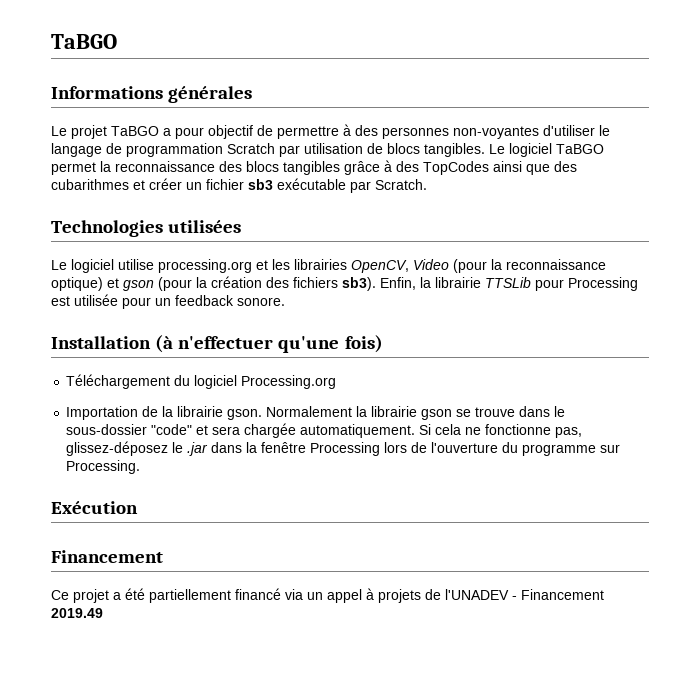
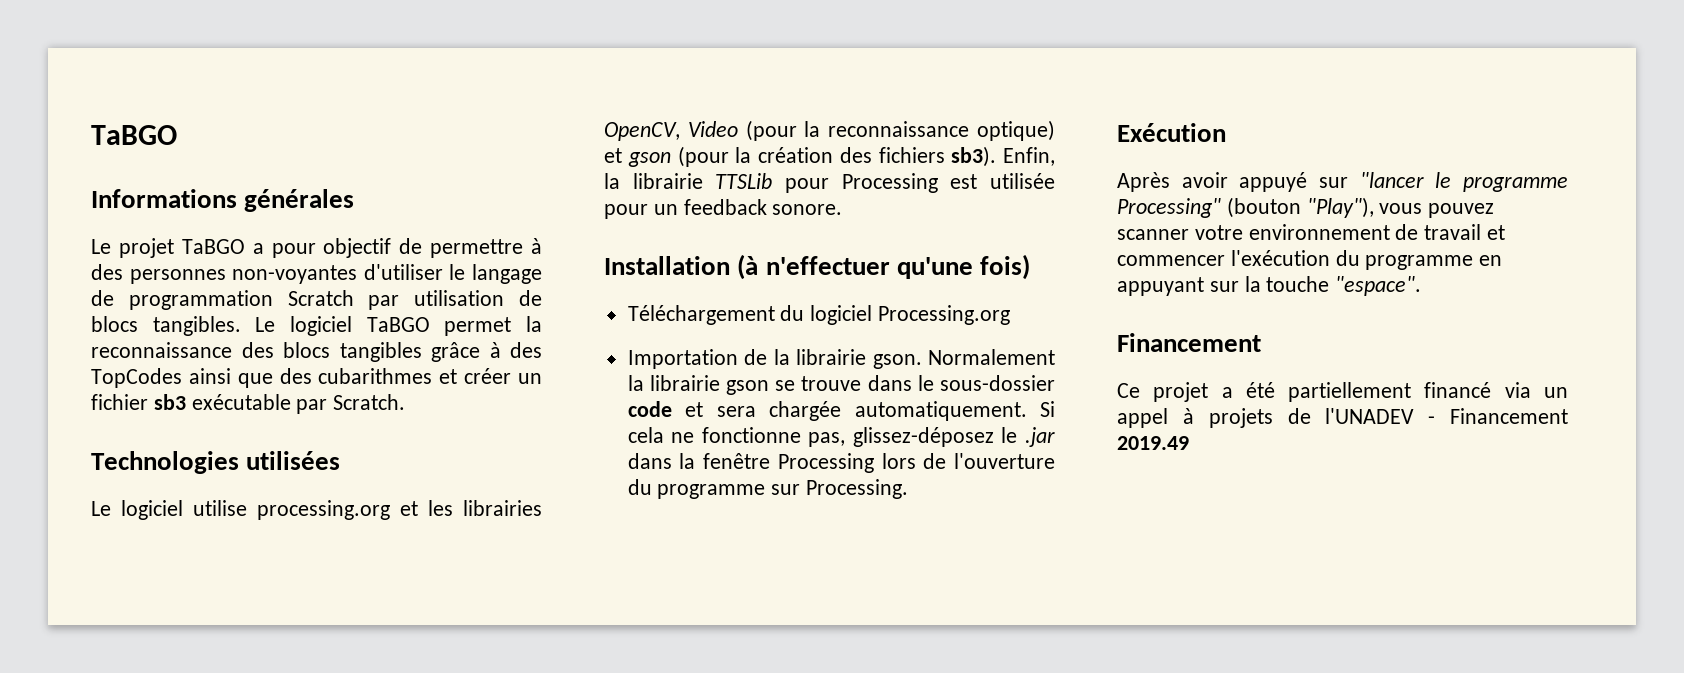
[151,424,193,435] "code" -> [627,401,672,417] code
(138, 507) none -> [1117,172,1568,192] [1117,197,1495,218] [1117,224,1506,240] [1117,250,1503,270] [1117,276,1422,296] // Après avoir appuyé sur "lancer le programme Processing" (bouton "Play"), vous pouvez scanner votre environnement de travail et commencer l'exécution du programme en appuyant sur la touche "espace".

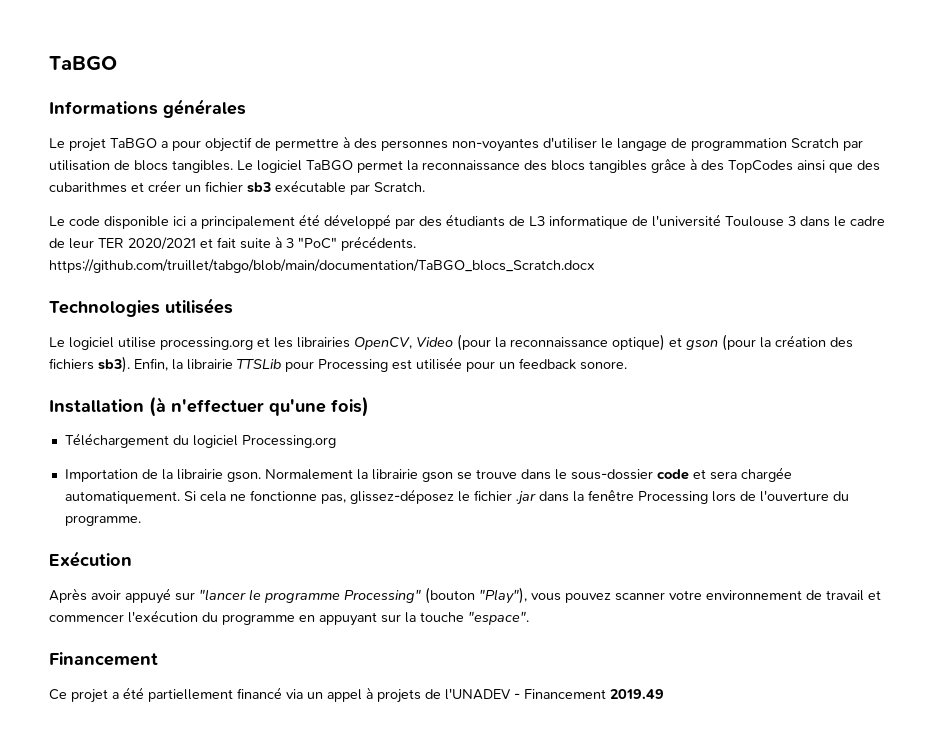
(406, 402) none -> [49,214,885,229] [49,236,416,251] [49,259,595,273] // Le code disponible ici a principalement été développé par des étudiants de L3 informatique de l'université Toulouse 3 dans le cadre de leur TER 2020/2021 et fait suite à 3 "PoC" précédents. https://github.com/truillet/tabgo/blob/main/documentation/TaBGO_blocs_Scratch.docx
(1018, 435) none -> [473,490,512,501] fichier
[657,479,909,499] programme sur Processing. -> [64,515,141,526] programme.

